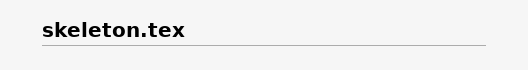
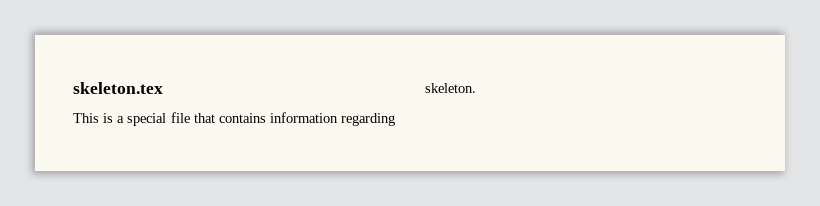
(185, 29) none -> [73,112,395,126] [425,83,476,93] // This is a special file that contains information regarding skeleton.

